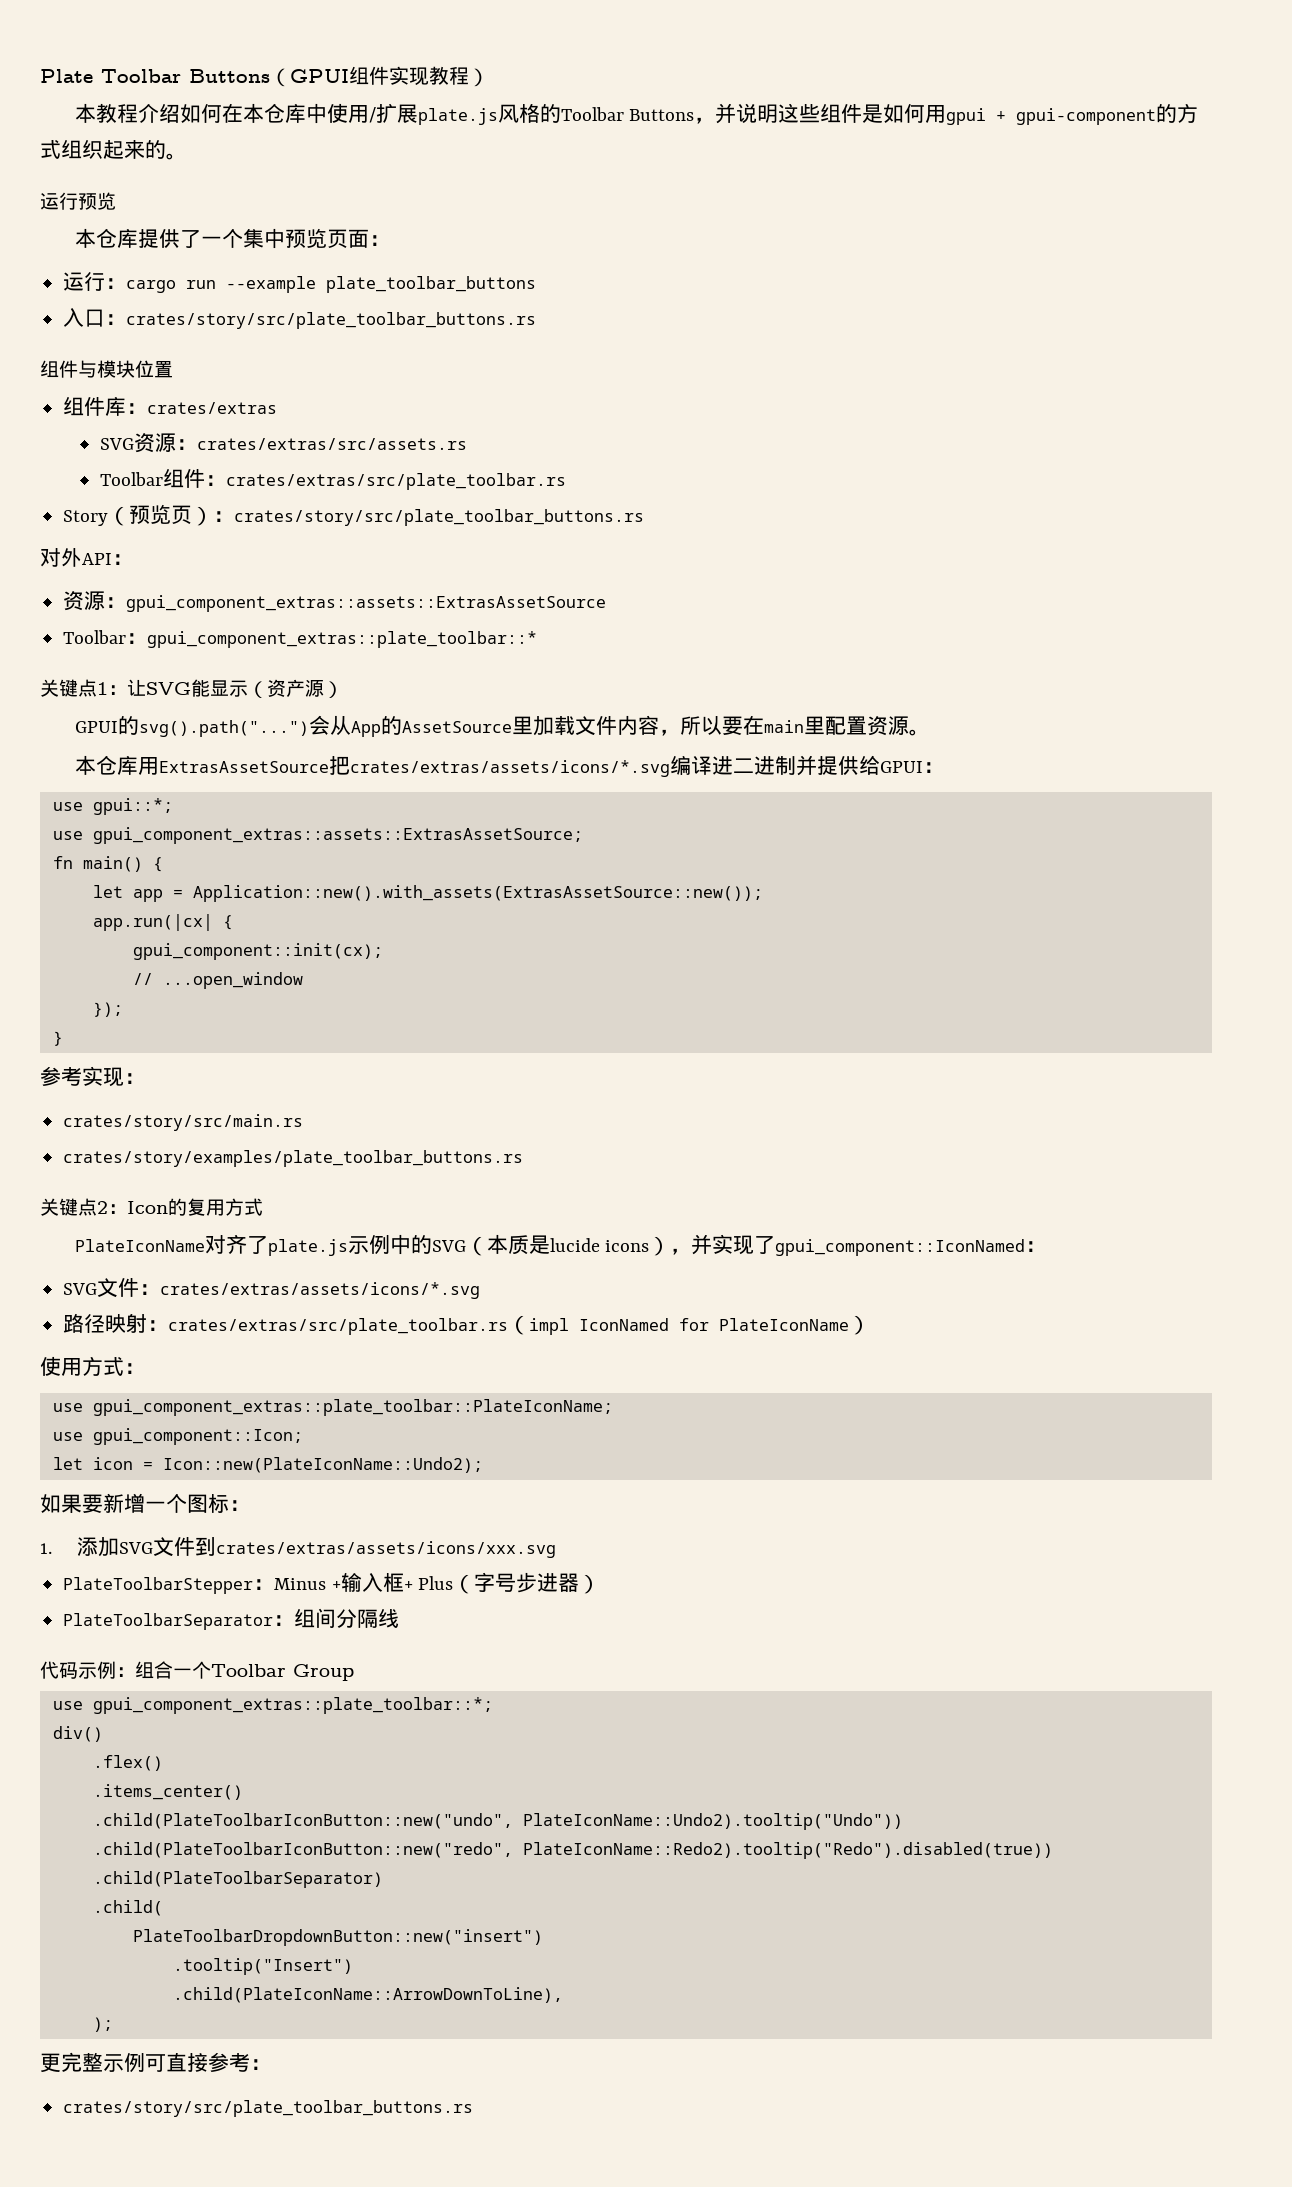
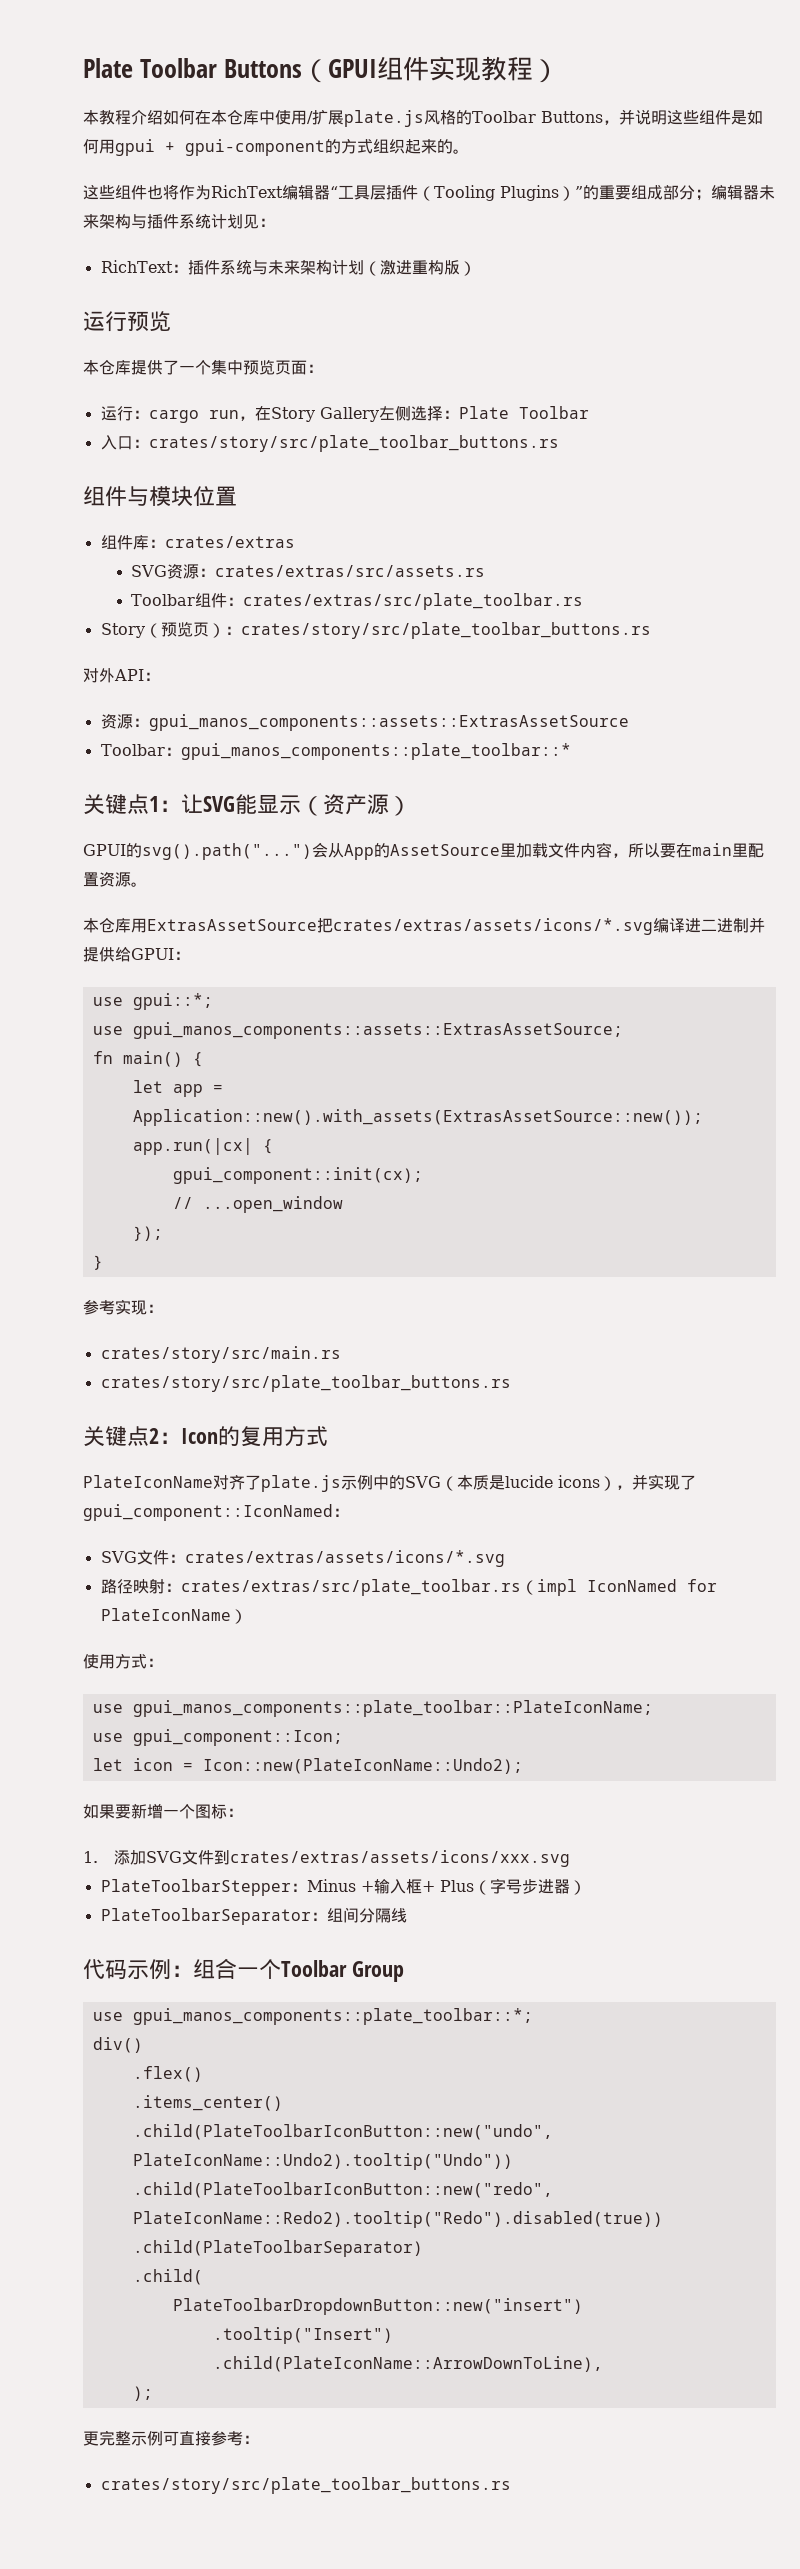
(187, 156) none -> [83,184,775,201] [83,214,275,229] [100,260,476,276] // 这些组件也将作为RichText编辑器“工具层插件（Tooling Plugins）”的重要组成部分；编辑器未来架构与插件系统计划见： // RichText：插件系统与未来架构计划（激进重构版）
[226,276,537,293] --example plate_toolbar_buttons -> [238,406,589,422] ，在Story Gallery左侧选择：Plate Toolbar
[126,595,607,612] gpui_component_extras::assets::ExtrasAssetSource -> [148,714,629,731] gpui_manos_components::assets::ExtrasAssetSource
[147,631,538,648] gpui_component_extras::plate_toolbar::* -> [180,743,571,760] gpui_manos_components::plate_toolbar::*
[92,827,583,844] gpui_component_extras::assets::ExtrasAssetSource; -> [132,1022,623,1039] gpui_manos_components::assets::ExtrasAssetSource;
[63,1150,524,1167] crates/story/examples/plate_toolbar_buttons.rs -> [100,1375,511,1392] crates/story/src/plate_toolbar_buttons.rs
[92,1399,613,1416] gpui_component_extras::plate_toolbar::PlateIconName; -> [132,1700,653,1717] gpui_manos_components::plate_toolbar::PlateIconName;
[92,1697,493,1714] gpui_component_extras::plate_toolbar::*; -> [132,2008,533,2025] gpui_manos_components::plate_toolbar::*;

